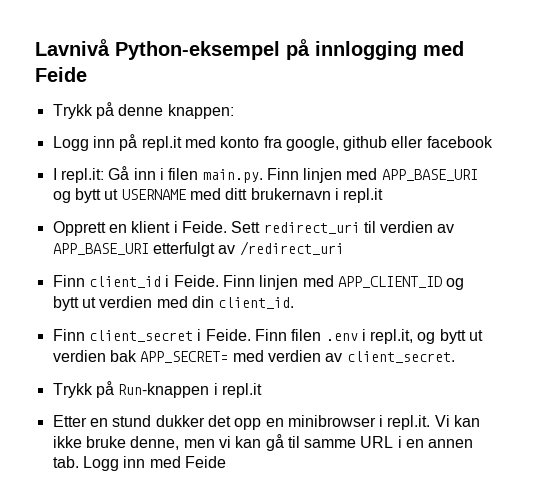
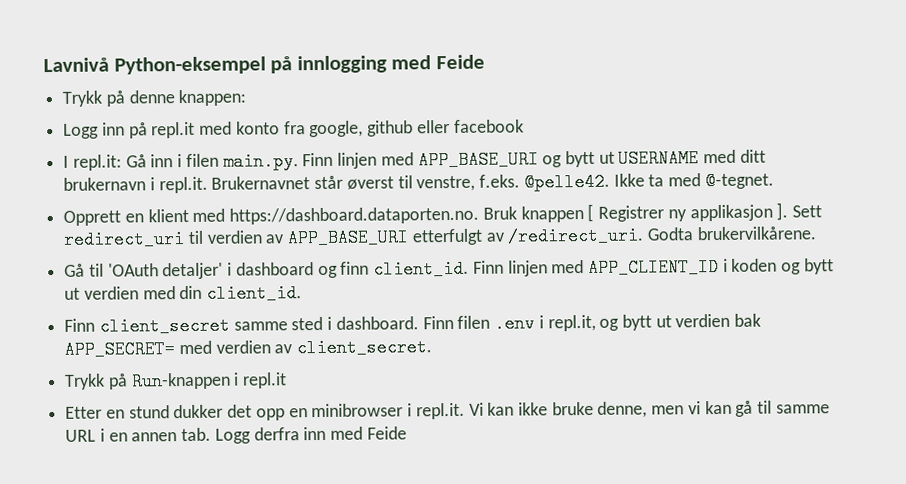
[343,188,384,203] [52,221,227,236] repl.it // Opprett en klient i Feide. -> [158,171,774,194] [63,202,789,226] repl.it. Brukernavnet står øverst til venstre, f.eks. @pelle42. Ikke ta med @-tegnet. // Opprett en klient med https://dashboard.dataporten.no. Bruk knappen [ Registrer ny applikasjon ].
[239,241,344,256] [52,275,219,288] /redirect_uri // Finn client_id i Feide. -> [507,226,816,246] [64,259,470,280] /redirect_uri. Godta brukervilkårene. // Gå til 'OAuth detaljer' i dashboard og finn client_id.
(442, 282) none -> [722,258,778,272] i koden
[197,329,251,341] i Feide. -> [233,316,419,331] samme sted i dashboard.
(119, 463) none -> [253,427,300,441] derfra

